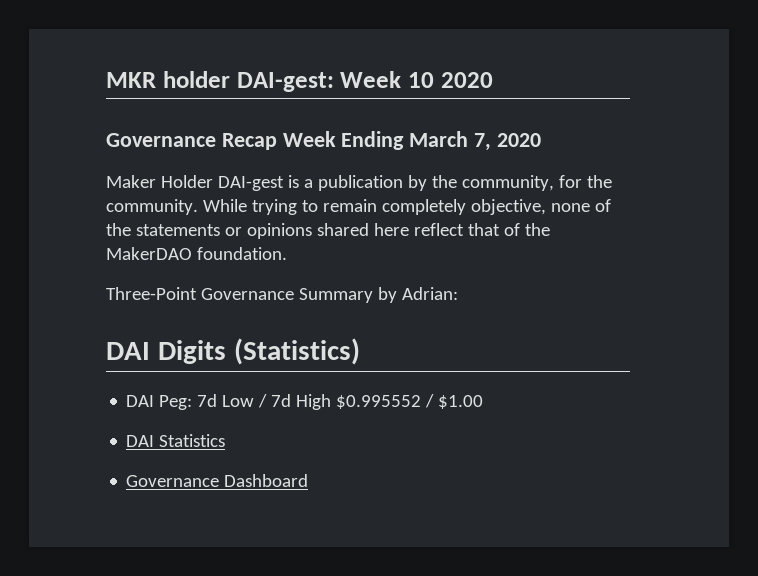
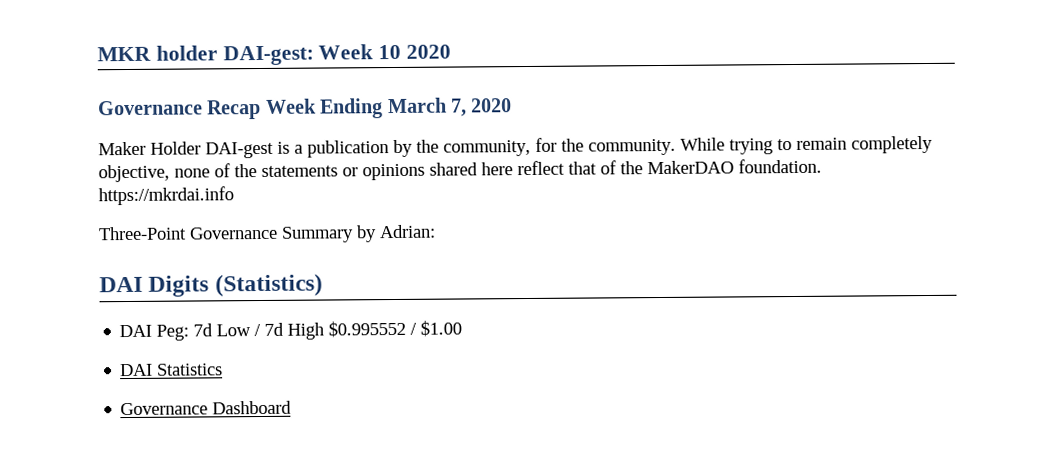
(287, 253) none -> [98,186,234,206] https://mkrdai.info

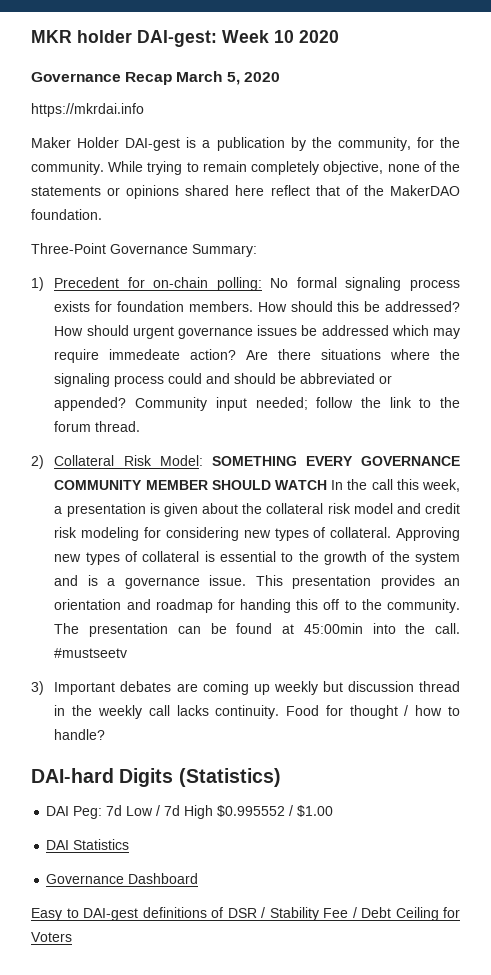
[265,97,513,119] Week Ending March 7, 2020 -> [176,71,280,85] [31,103,144,117] March 5, 2020 // https://mkrdai.info
[98,186,234,206] https://mkrdai.info -> (102, 214) none
[281,224,436,243] [99,276,143,293] Summary by Adrian: // DAI -> [192,244,257,257] [31,277,460,291] [54,301,460,312] [54,325,460,339] [54,349,460,363] [54,373,393,387] [54,397,460,411] [54,421,141,432] [31,455,460,469] [54,479,460,492] [54,503,460,517] [54,527,460,541] [54,551,461,565] [54,575,460,589] [54,599,460,613] [54,623,460,637] [54,648,128,658] [31,681,460,695] [54,705,460,719] [54,729,106,740] [31,768,114,783] Summary: // 1) Precedent for on-chain polling: No formal signaling process exists for foundation members. How should this be addressed? How should urgent governance issues be addressed which may require immedeate action? Are there situations where the signaling process could and should be abbreviated or appended? Community input needed; follow the link to the forum thread. // 2) Collateral Risk Model: SOMETHING EVERY GOVERNANCE COMMUNITY MEMBER SHOULD WATCH In the call this week, a presentation is given about the collateral risk model and credit risk modeling for considering new types of collateral. Approving new types of collateral is essential to the growth of the system and is a governance issue. This presentation provides an orientation and roadmap for handing this off to the community. The presentation can be found at 45:00min into the call. #mustseetv // 3) Important debates are coming up weekly but discussion thread in the weekly call lacks continuity. Food for thought / how to handle? // DAI-hard
(293, 407) none -> [31,907,460,921] [31,932,72,942] // Easy to DAI-gest definitions of DSR / Stability Fee / Debt Ceiling for Voters

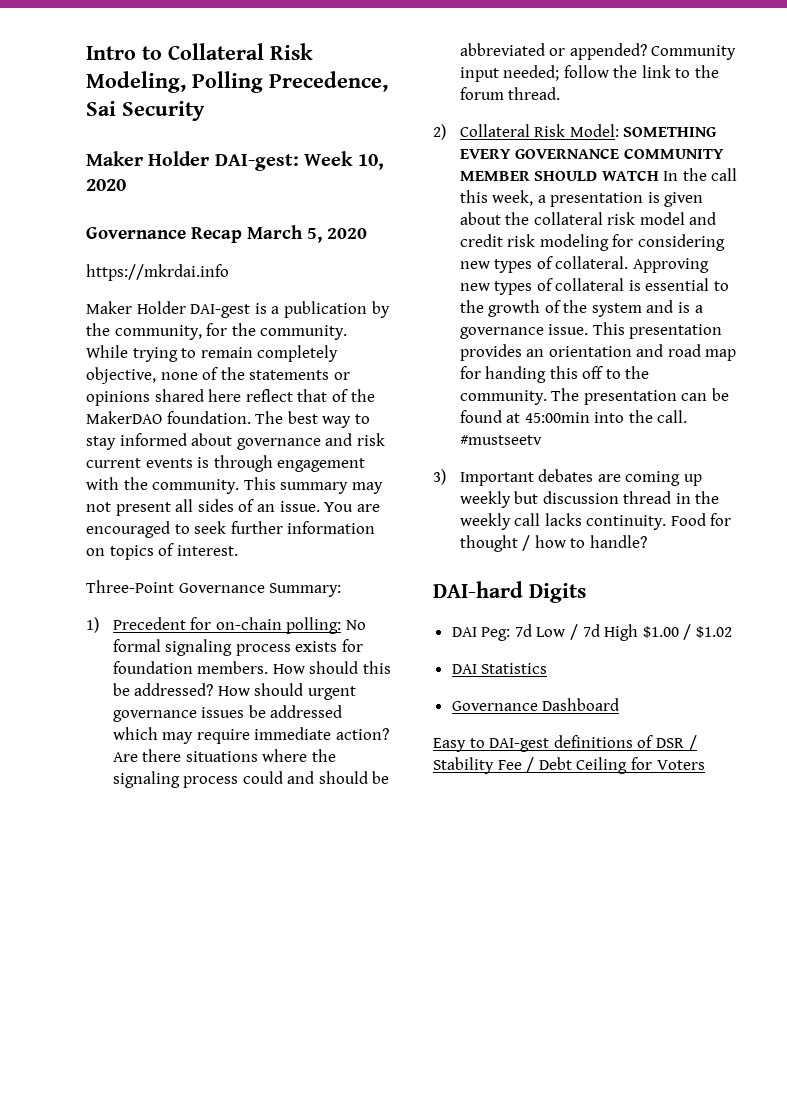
[31,30,132,43] MKR holder -> [86,43,313,60] [86,71,388,93] [86,101,205,121] [86,151,210,166] Intro to Collateral Risk Modeling, Polling Precedence, Sai Security // Maker Holder
[274,30,294,43] 10 -> [357,154,384,170] 10,
(102, 214) none -> [255,411,370,428] [86,433,385,450] [86,455,366,472] [86,477,383,494] [86,499,380,516] [86,521,376,538] [86,543,238,560] The best way to stay informed about governance and risk current events is through engagement with the community. This summary may not present all sides of an issue. You are encouraged to seek further information on topics of interest.
[109,349,181,360] immedeate -> [254,727,332,740] immediate
[155,599,213,613] roadmap -> [667,344,737,361] road map
[178,768,281,787] (Statistics) -> (586, 593) none
[217,805,334,817] $0.995552 / $1.00 -> [642,624,733,640] $1.00 / $1.02

